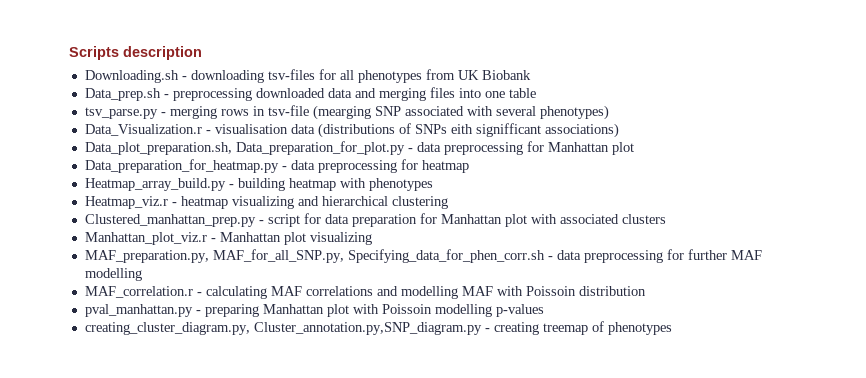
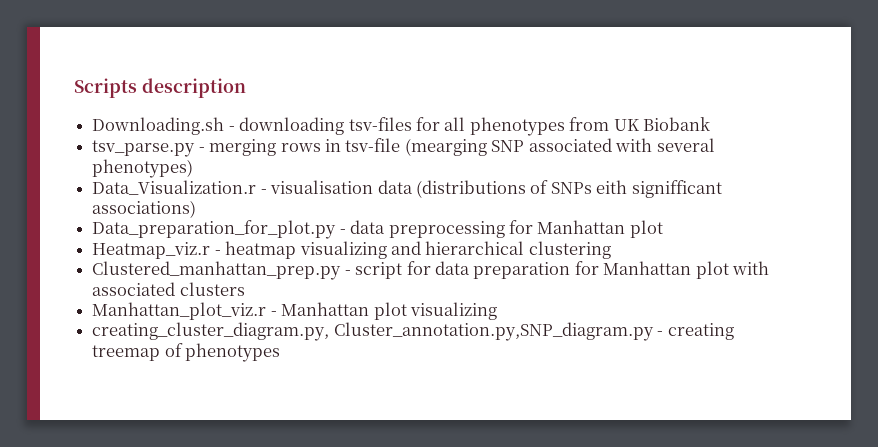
[84,87,536,101] // Data_prep.sh - preprocessing downloaded data and merging files into one table -> (711, 124) none
[84,142,232,155] Data_plot_preparation.sh, -> (197, 209) none
[84,159,469,173] [84,178,433,191] // Data_preparation_for_heatmap.py - data preprocessing for heatmap // Heatmap_array_build.py - building heatmap with phenotypes -> (663, 229) none
[84,249,762,263] [84,268,142,281] [84,286,646,299] [84,304,544,317] // MAF_preparation.py, MAF_for_all_SNP.py, Specifying_data_for_phen_corr.sh - data preprocessing for further MAF modelling // MAF_correlation.r - calculating MAF correlations and modelling MAF with Poissoin distribution // pval_manhattan.py - preparing Manhattan plot with Poissoin modelling p-values -> (497, 311) none

